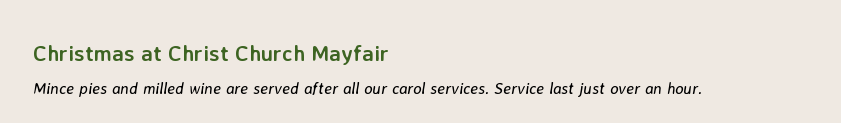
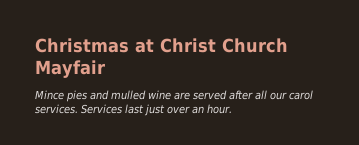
[143,82,184,94] milled -> [111,90,146,100] mulled
[494,83,544,94] Service -> [81,104,122,114] Services

